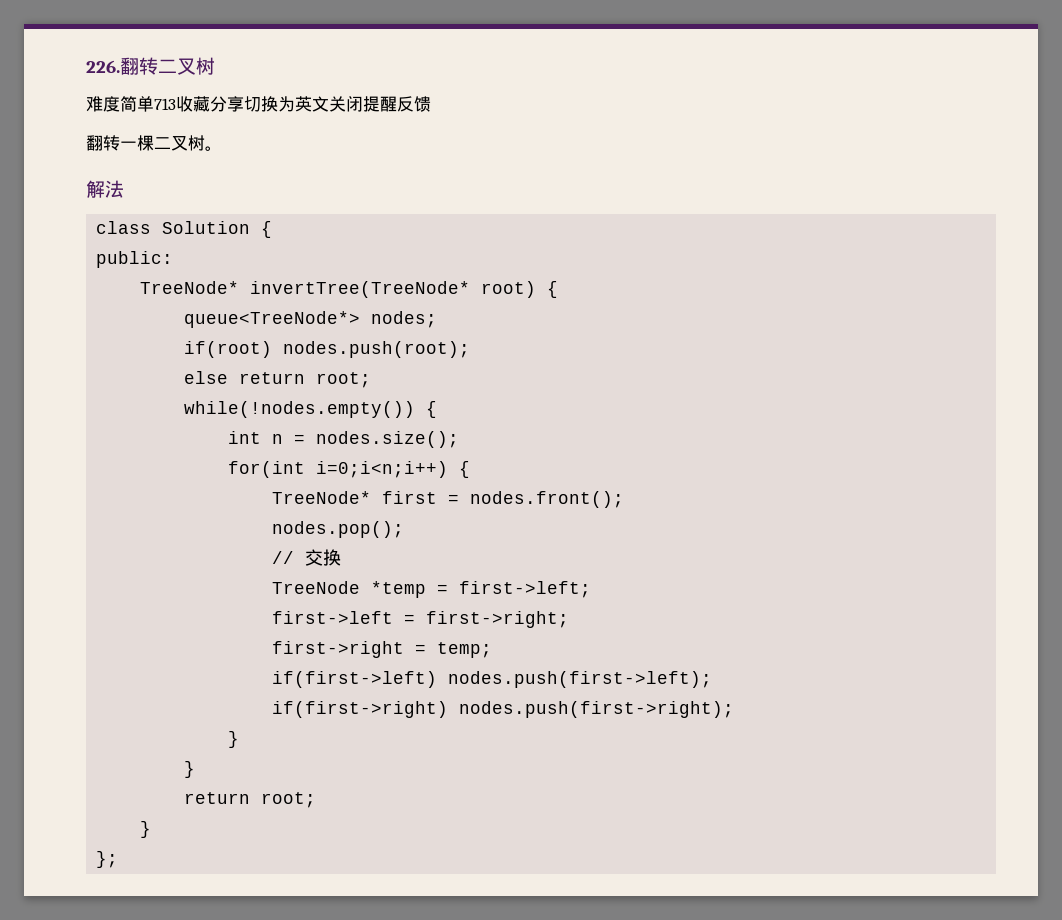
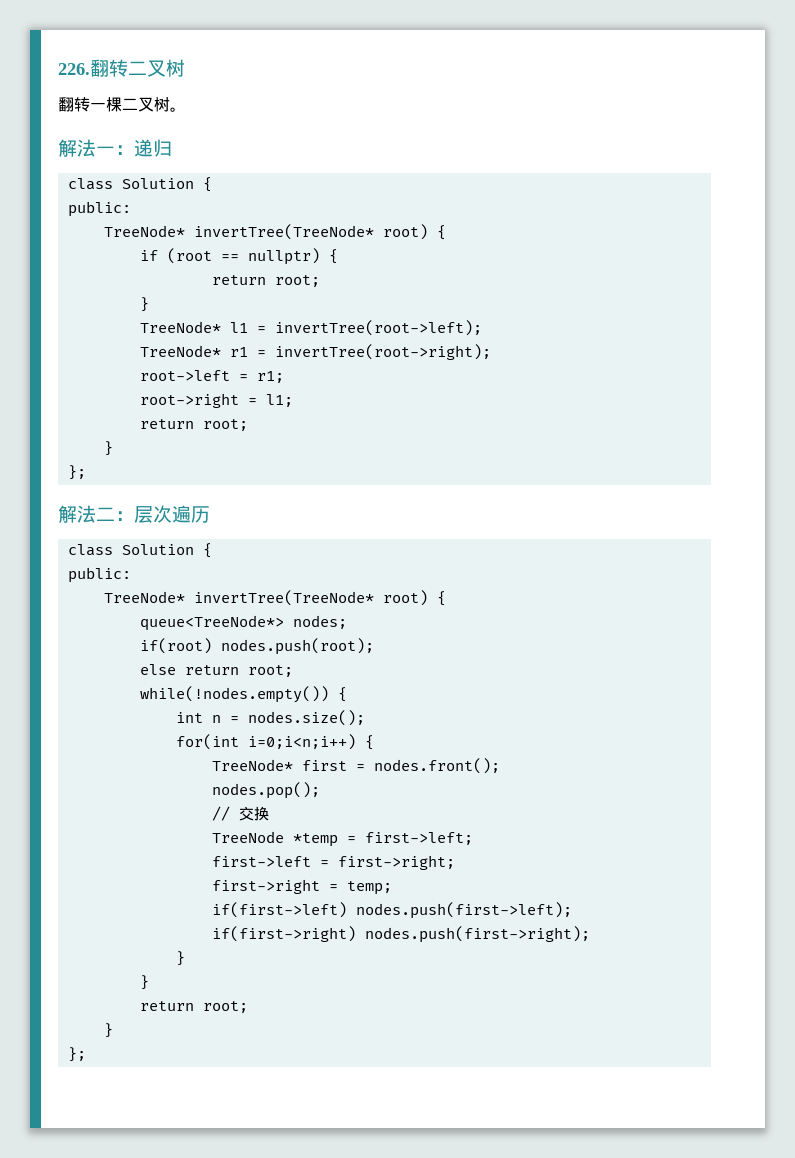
[86,96,431,112] // 难度简单713收藏分享切换为英文关闭提醒反馈 -> (185, 68) none
(124, 189) none -> [96,139,172,157] [67,177,212,192] [67,201,131,217] [103,224,446,240] [139,248,338,265] [211,275,320,287] [139,297,149,312] [139,320,482,336] [139,344,491,360] [139,370,284,383] [139,393,293,408] [139,419,248,431] [103,441,113,456] [67,465,86,480] [58,505,210,523] 一：递归 // class Solution { // public: // TreeNode* invertTree(TreeNode* root) { // if (root == nullptr) { // return root; // } // TreeNode* l1 = invertTree(root->left); // TreeNode* r1 = invertTree(root->right); // root->left = r1; // root->right = l1; // return root; // } // }; // 解法二：层次遍历

